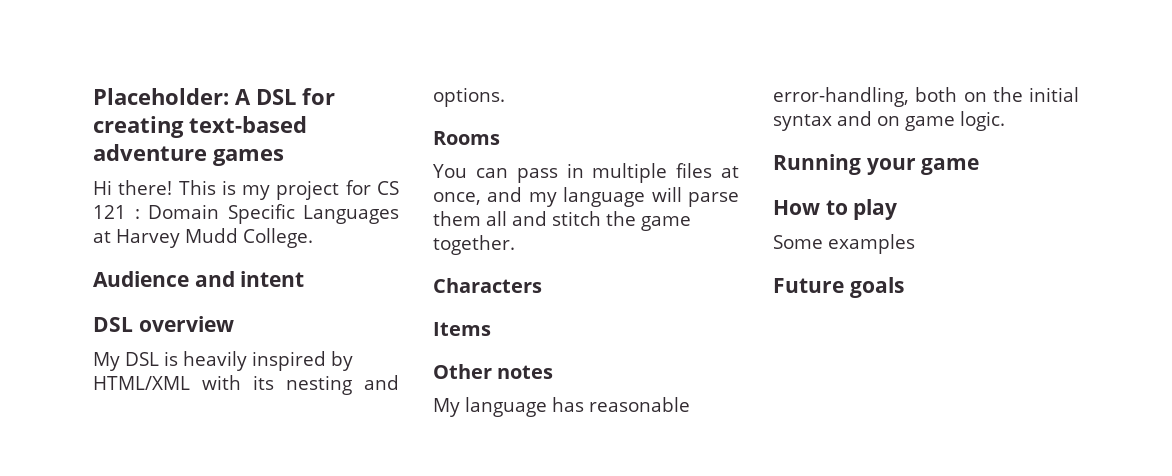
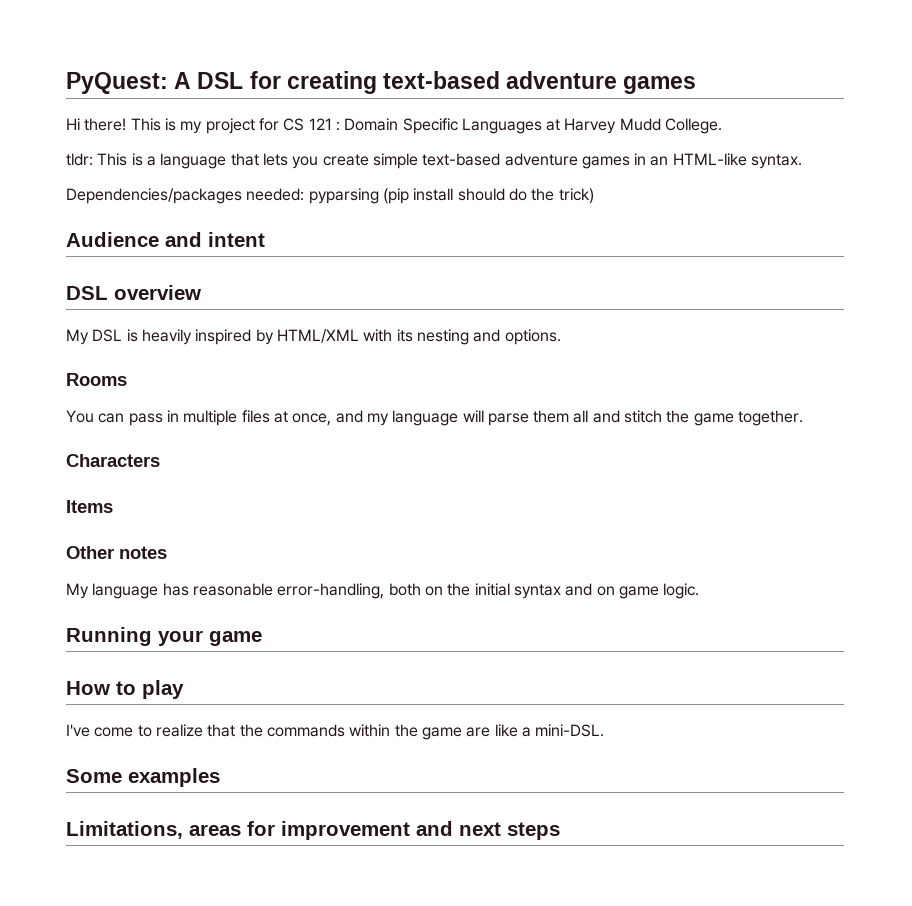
[93,88,229,105] Placeholder: -> [66,72,168,94] PyQuest:
(313, 238) none -> [66,153,803,169] [66,188,594,204] // tldr: This is a language that lets you create simple text-based adventure games in an HTML-like syntax. // Dependencies/packages needed: pyparsing (pip install should do the trick)
[773,234,915,254] [773,277,904,298] Some examples // Future goals -> [66,724,605,740] [66,768,220,787] [66,821,560,840] I've come to realize that the commands within the game are like a mini-DSL. // Some examples // Limitations, areas for improvement and next steps

